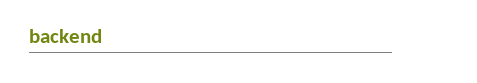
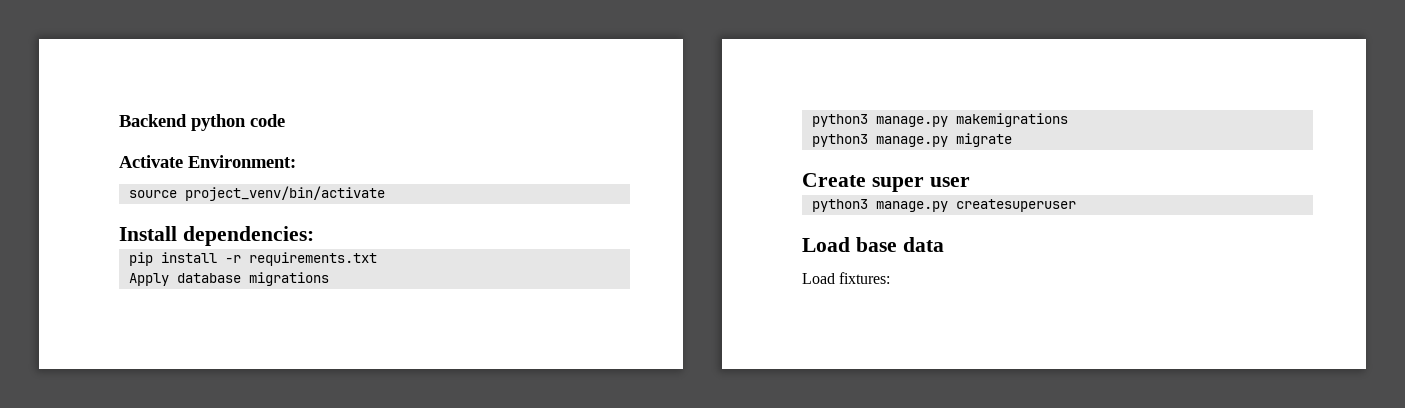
[29,29,102,43] backend -> [119,114,285,131] [119,155,296,168] [128,186,385,201] [119,226,314,246] [128,252,377,266] [128,272,329,286] [811,113,1068,127] [811,133,1012,147] [802,173,970,192] [811,199,1076,212] [802,237,944,252] [802,272,891,284] Backend python code // Activate Environment: // source project_venv/bin/activate // Install dependencies: // pip install -r requirements.txt // Apply database migrations // python3 manage.py makemigrations // python3 manage.py migrate // Create super user // python3 manage.py createsuperuser // Load base data // Load fixtures:

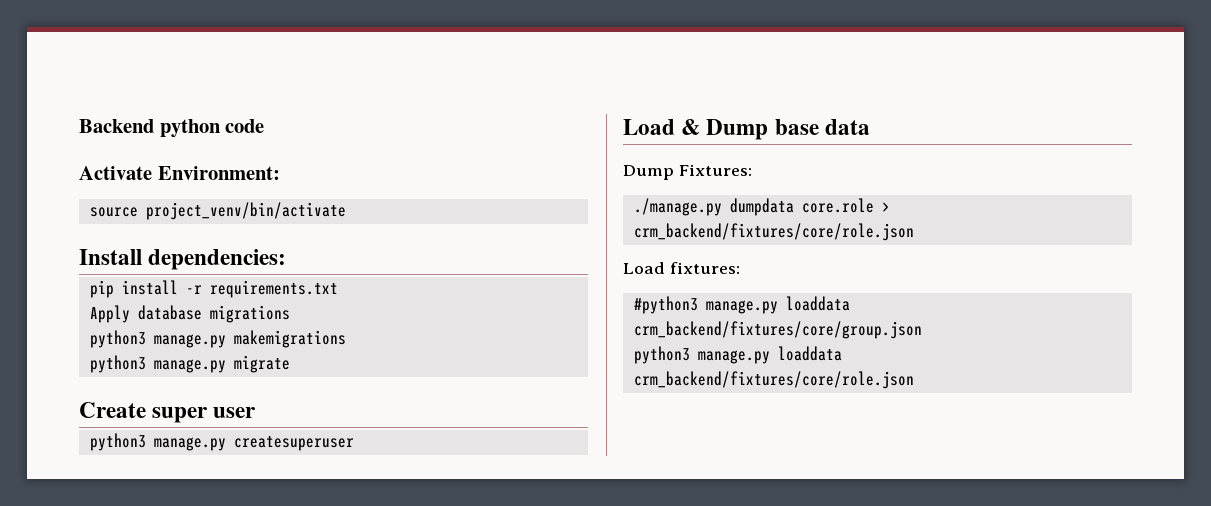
(850, 244) none -> [681,119,769,140] & Dump
[802,272,891,284] Load fixtures: -> [623,164,752,180] [633,198,890,216] [633,223,914,241] [623,262,740,274] [633,296,850,314] [633,321,922,339] [633,346,842,364] [633,371,914,389] Dump Fixtures: // ./manage.py dumpdata core.role > crm_backend/fixtures/core/role.json // Load fixtures: // #python3 manage.py loaddata crm_backend/fixtures/core/group.json // python3 manage.py loaddata crm_backend/fixtures/core/role.json

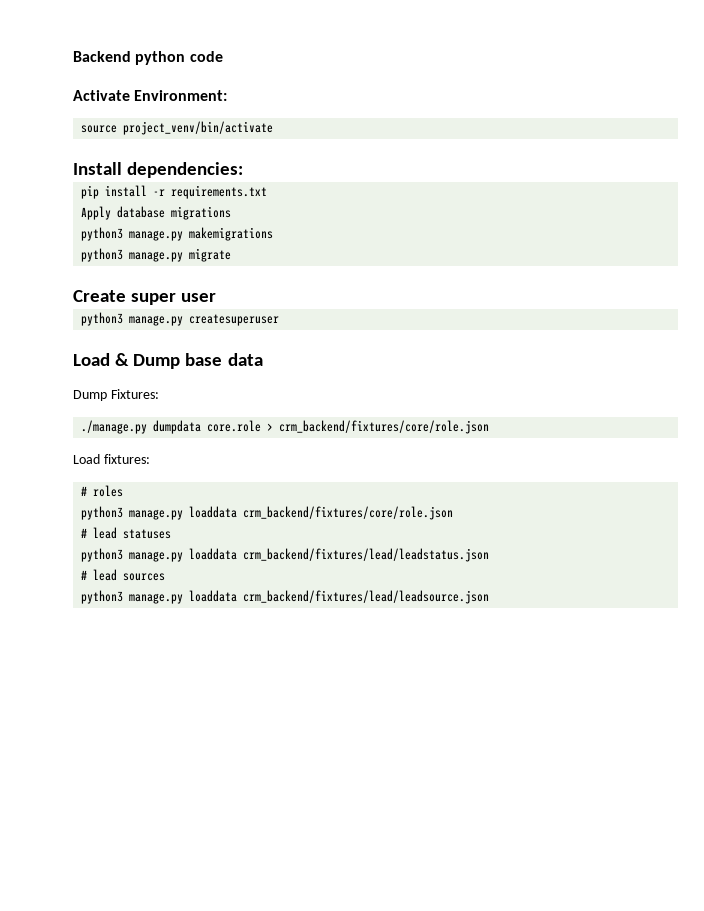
[633,296,850,314] [633,321,922,339] #python3 manage.py loaddata crm_backend/fixtures/core/group.json -> [81,485,124,497] # roles
(914, 380) none -> [81,527,172,539] [81,548,490,562] [81,569,166,581] [81,590,490,604] // # lead statuses // python3 manage.py loaddata crm_backend/fixtures/lead/leadstatus.json // # lead sources // python3 manage.py loaddata crm_backend/fixtures/lead/leadsource.json

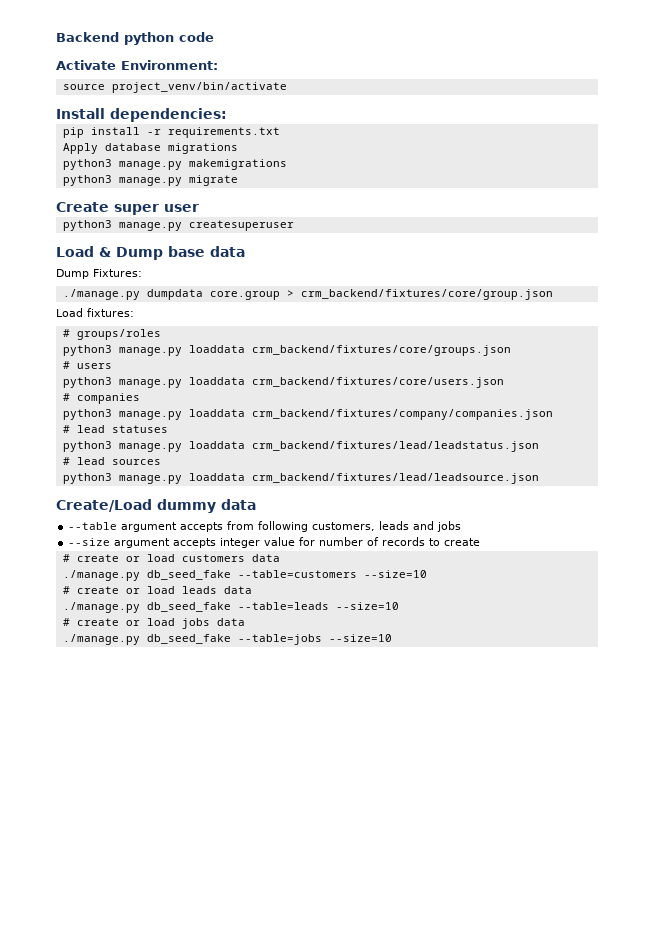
[207,420,490,434] core.role > crm_backend/fixtures/core/role.json -> [209,289,553,300] core.group > crm_backend/fixtures/core/group.json
[93,485,124,497] [81,506,454,520] roles // python3 manage.py loaddata crm_backend/fixtures/core/role.json -> [76,329,161,340] [62,345,511,356] [62,361,112,369] [62,377,504,388] [62,393,140,404] [62,409,553,420] groups/roles // python3 manage.py loaddata crm_backend/fixtures/core/groups.json // # users // python3 manage.py loaddata crm_backend/fixtures/core/users.json // # companies // python3 manage.py loaddata crm_backend/fixtures/company/companies.json
(490, 597) none -> [56,499,256,513] [68,521,462,532] [68,537,481,548] [62,554,280,562] [62,570,427,581] [62,586,252,594] [62,602,399,613] [62,618,245,629] [62,634,392,645] // Create/Load dummy data // --table argument accepts from following customers, leads and jobs // --size argument accepts integer value for number of records to create // # create or load customers data // ./manage.py db_seed_fake --table=customers --size=10 // # create or load leads data // ./manage.py db_seed_fake --table=leads --size=10 // # create or load jobs data // ./manage.py db_seed_fake --table=jobs --size=10

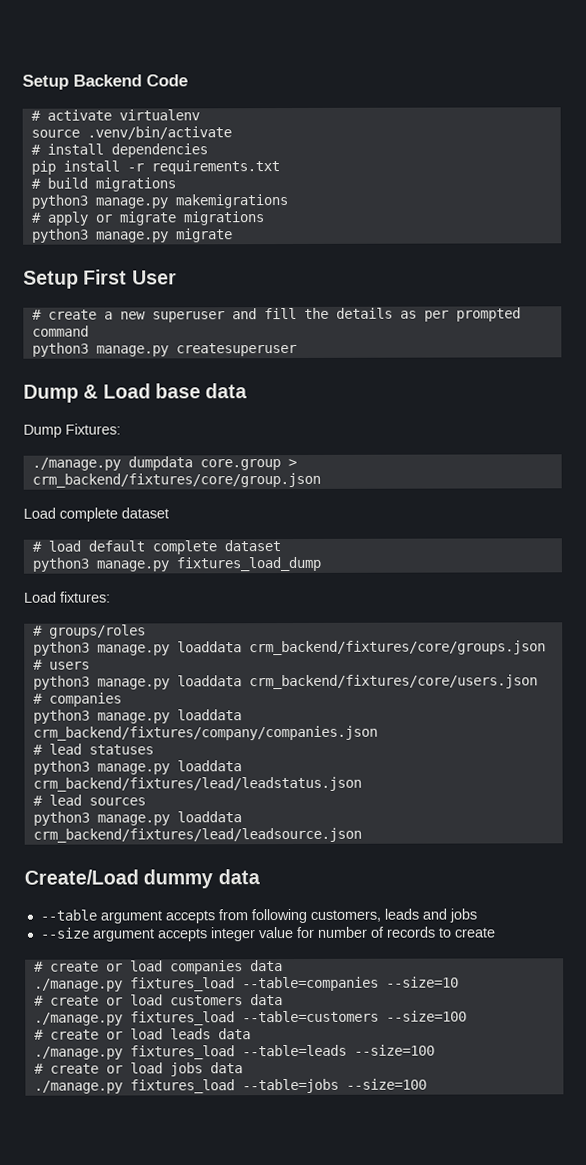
[56,32,214,45] [56,60,218,70] [62,82,287,93] [56,108,227,122] Backend python code // Activate Environment: // source project_venv/bin/activate // Install dependencies: -> [22,74,188,90] [30,109,200,121] [30,126,232,140] [30,143,208,158] Setup Backend Code // # activate virtualenv // source .venv/bin/activate // # install dependencies
[62,143,161,154] Apply database -> [30,177,88,189] # build
[62,175,238,186] [56,202,199,215] python3 manage.py migrate // Create super user -> [30,211,265,226] [31,228,233,243] [23,269,177,289] [31,307,521,323] [31,325,89,337] # apply or migrate migrations // python3 manage.py migrate // Setup First User // # create a new superuser and fill the details as per prompted command
[56,246,163,260] Load & Dump -> [23,383,151,403] Dump & Load
(553, 294) none -> [23,507,169,522] [31,540,281,555] [31,556,321,572] // Load complete dataset // # load default complete dataset // python3 manage.py fixtures_load_dump
(481, 542) none -> [33,960,283,975] [33,976,459,992] // # create or load companies data // ./manage.py fixtures_load --table=companies --size=10
[146,570,427,580] db_seed_fake --table=customers --size=10 -> [129,1010,467,1026] fixtures_load --table=customers --size=100
[146,602,399,612] db_seed_fake --table=leads --size=10 -> [129,1044,435,1060] fixtures_load --table=leads --size=100
[146,634,392,645] db_seed_fake --table=jobs --size=10 -> [129,1078,427,1094] fixtures_load --table=jobs --size=100

